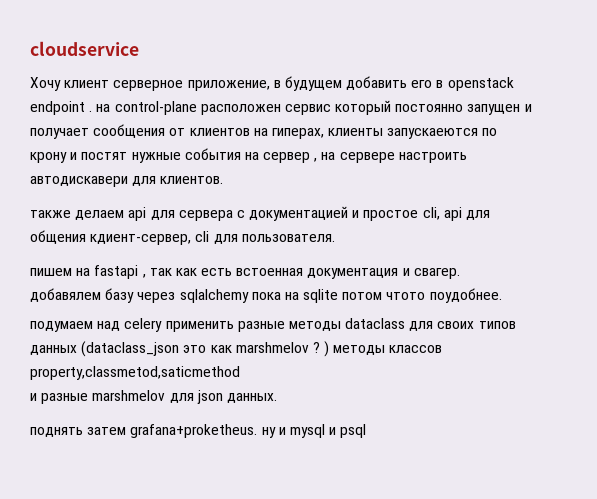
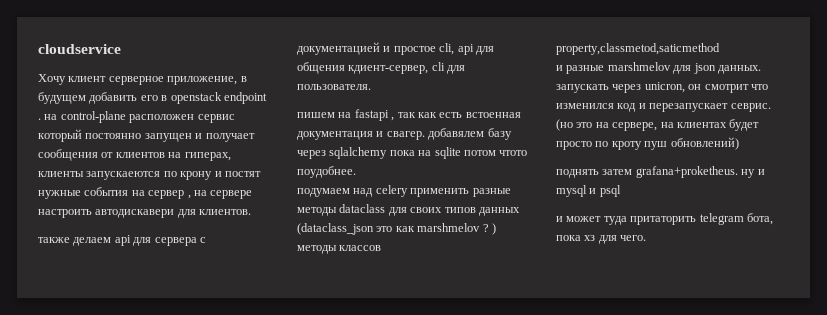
(277, 398) none -> [556,82,768,93] [556,103,771,112] [556,119,760,131] [556,137,739,150] запускать через unicron, он смотрит что изменился код и перезапускает севрис. (но это на сервере, на клиентах будет просто по кроту пуш обновлений)
(367, 431) none -> [556,213,773,225] [556,235,647,244] // и может туда притаторить telegram бота, пока хз для чего.

